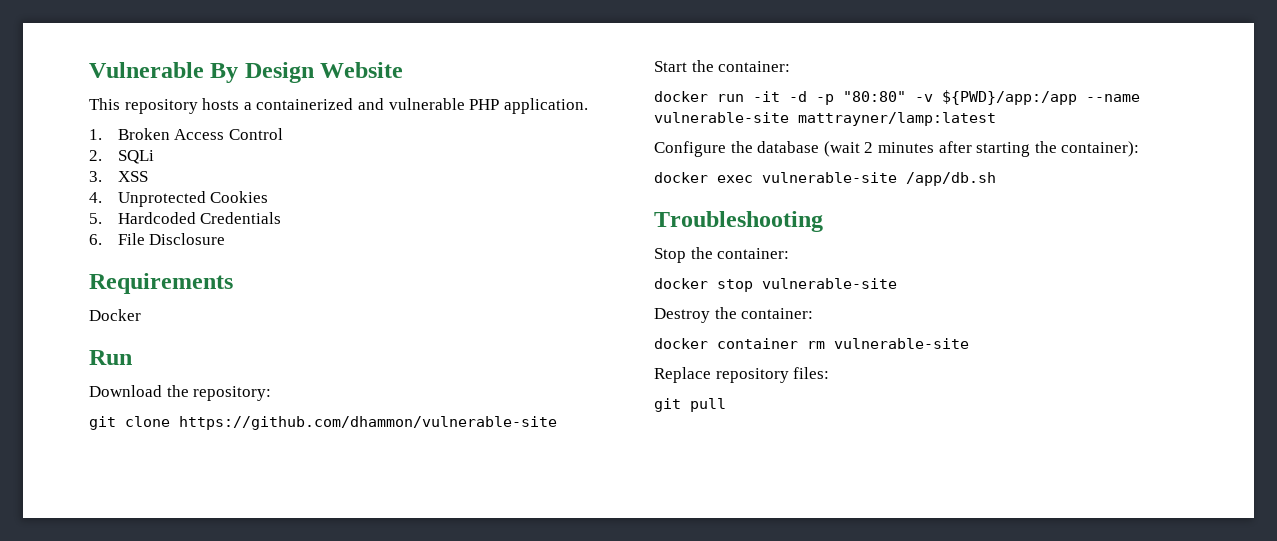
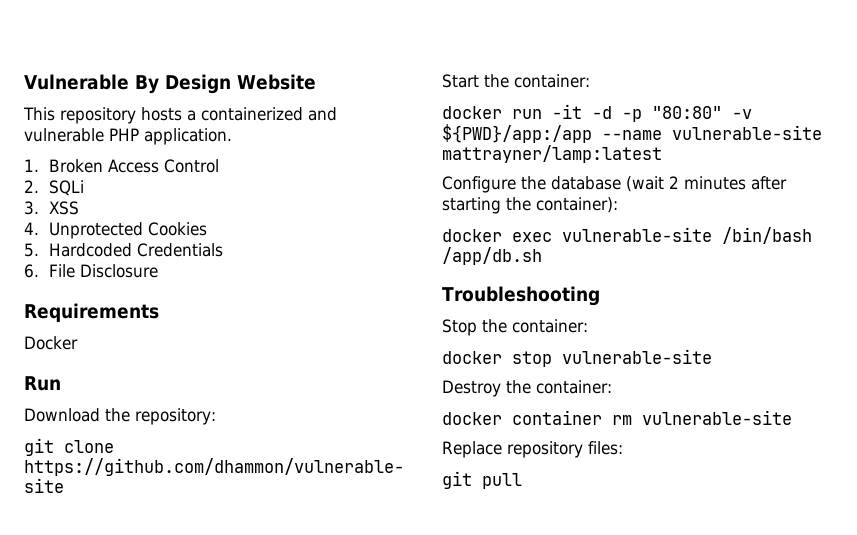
(897, 177) none -> [722,227,812,244] /bin/bash

